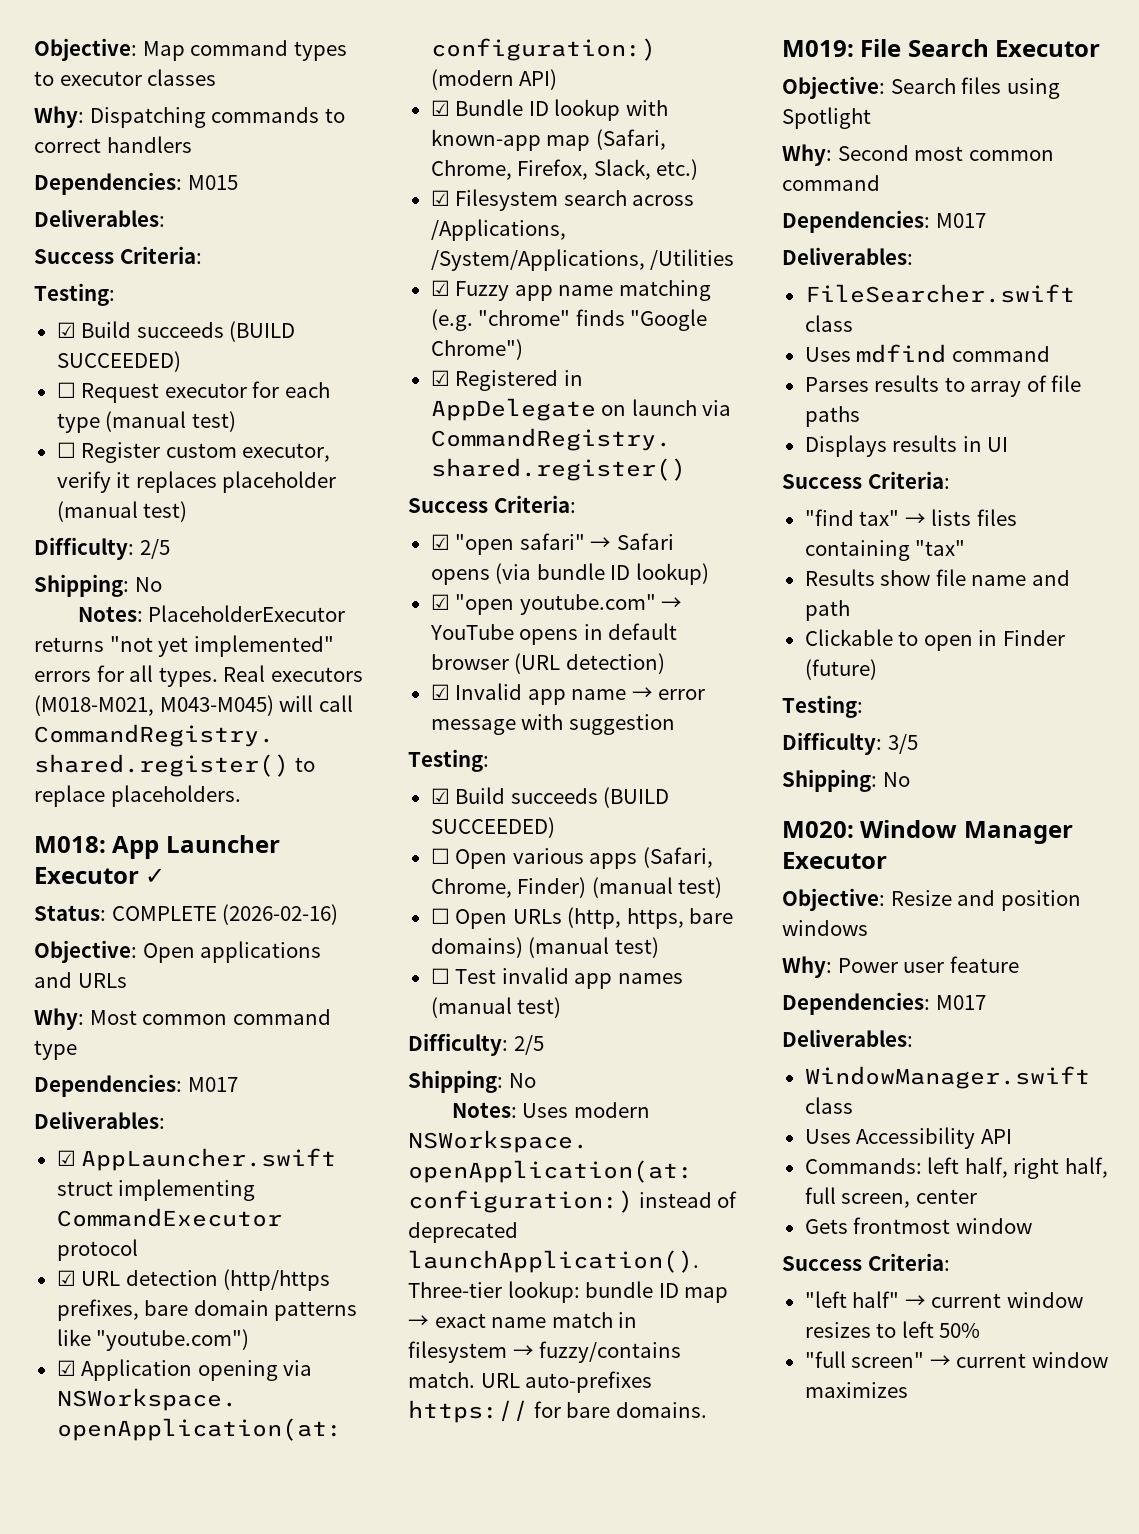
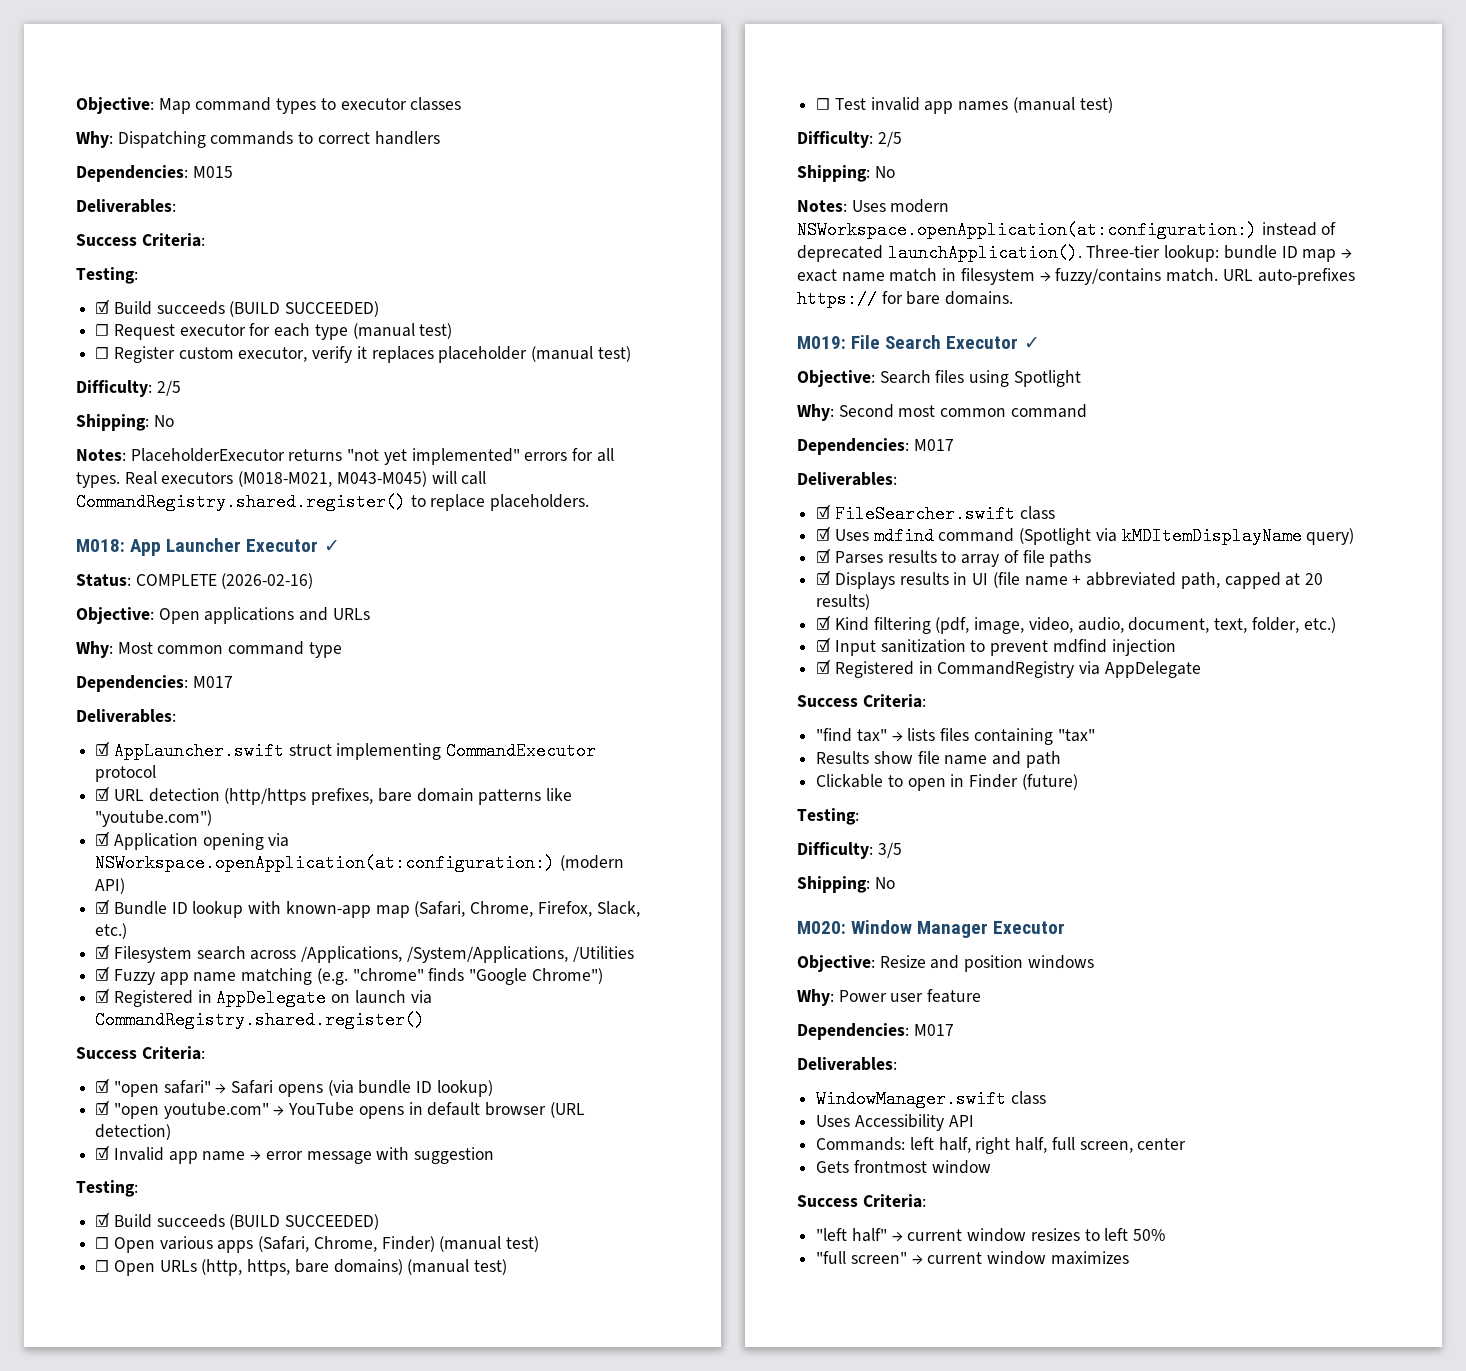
(1101, 48) none -> [1023,337,1040,349] ✓
(913, 256) none -> [816,504,832,519] ☑
(853, 323) none -> [816,526,832,541] ☑
(1050, 354) // -> [1019,527,1355,545] [816,548,832,563] (Spotlight via kMDItemDisplayName query) // ☑
(860, 416) none -> [816,570,832,585] ☑
(1009, 444) none -> [992,572,1323,589] [816,594,871,610] [816,615,1336,634] [816,637,1176,656] [816,659,1201,678] (file name + abbreviated path, capped at 20 results) // ☑ Kind filtering (pdf, image, video, audio, document, text, folder, etc.) // ☑ Input sanitization to prevent mdfind injection // ☑ Registered in CommandRegistry via AppDelegate

